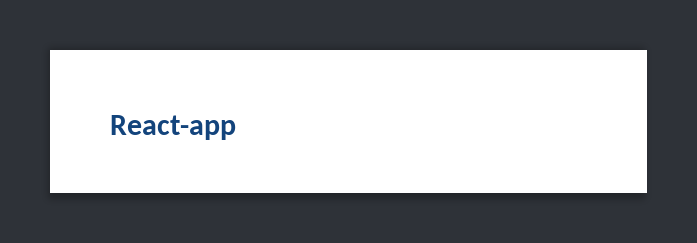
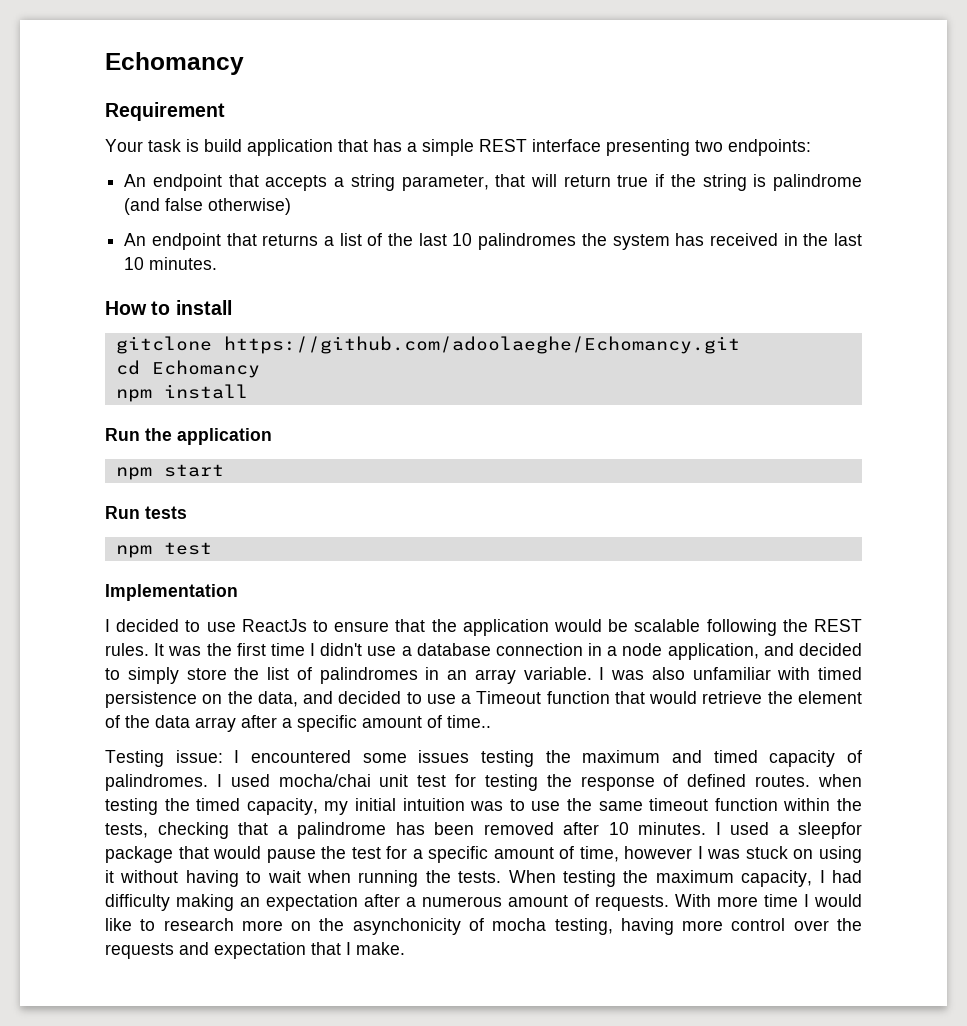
[110,115,236,140] React-app -> [105,52,244,75] [105,102,225,121] [105,139,811,156] [124,174,863,191] [124,198,292,215] [124,233,863,250] [124,257,218,270] [105,300,232,315] [115,336,740,354] [115,360,260,378] [115,384,248,402] [105,428,272,445] [115,464,224,480] [105,506,187,519] [115,542,212,558] [105,584,238,601] [105,619,863,636] [105,643,862,660] [105,667,862,684] [105,691,862,708] [105,715,491,732] [105,750,862,767] [105,774,862,791] [105,798,863,815] [105,822,862,839] [105,846,862,863] [105,870,862,887] [105,894,862,911] [105,918,863,935] [105,942,405,959] Echomancy // Requirement // Your task is build application that has a simple REST interface presenting two endpoints: // An endpoint that accepts a string parameter, that will return true if the string is palindrome (and false otherwise) // An endpoint that returns a list of the last 10 palindromes the system has received in the last 10 minutes. // How to install // gitclone https://github.com/adoolaeghe/Echomancy.git // cd Echomancy // npm install // Run the application // npm start // Run tests // npm test // Implementation // I decided to use ReactJs to ensure that the application would be scalable following the REST rules. It was the first time I didn't use a database connection in a node application, and decided to simply store the list of palindromes in an array variable. I was also unfamiliar with timed persistence on the data, and decided to use a Timeout function that would retrieve the element of the data array after a specific amount of time.. // Testing issue: I encountered some issues testing the maximum and timed capacity of palindromes. I used mocha/chai unit test for testing the response of defined routes. when testing the timed capacity, my initial intuition was to use the same timeout function within the tests, checking that a palindrome has been removed after 10 minutes. I used a sleepfor package that would pause the test for a specific amount of time, however I was stuck on using it without having to wait when running the tests. When testing the maximum capacity, I had difficulty making an expectation after a numerous amount of requests. With more time I would like to research more on the asynchonicity of mocha testing, having more control over the requests and expectation that I make.

